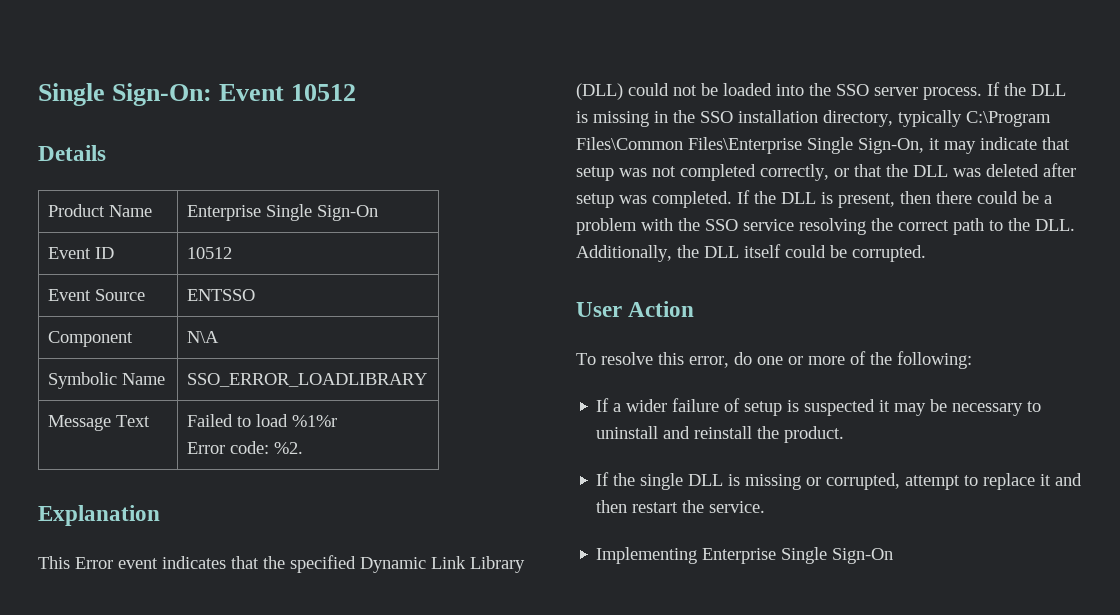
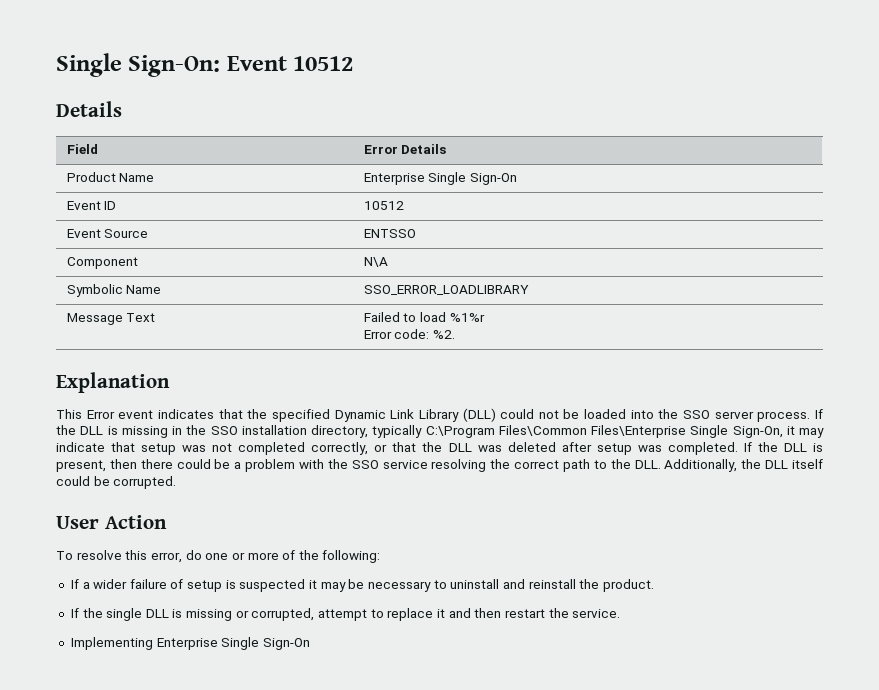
(106, 153) none -> [66,144,98,154] [363,144,447,154] // Field | Error Details

